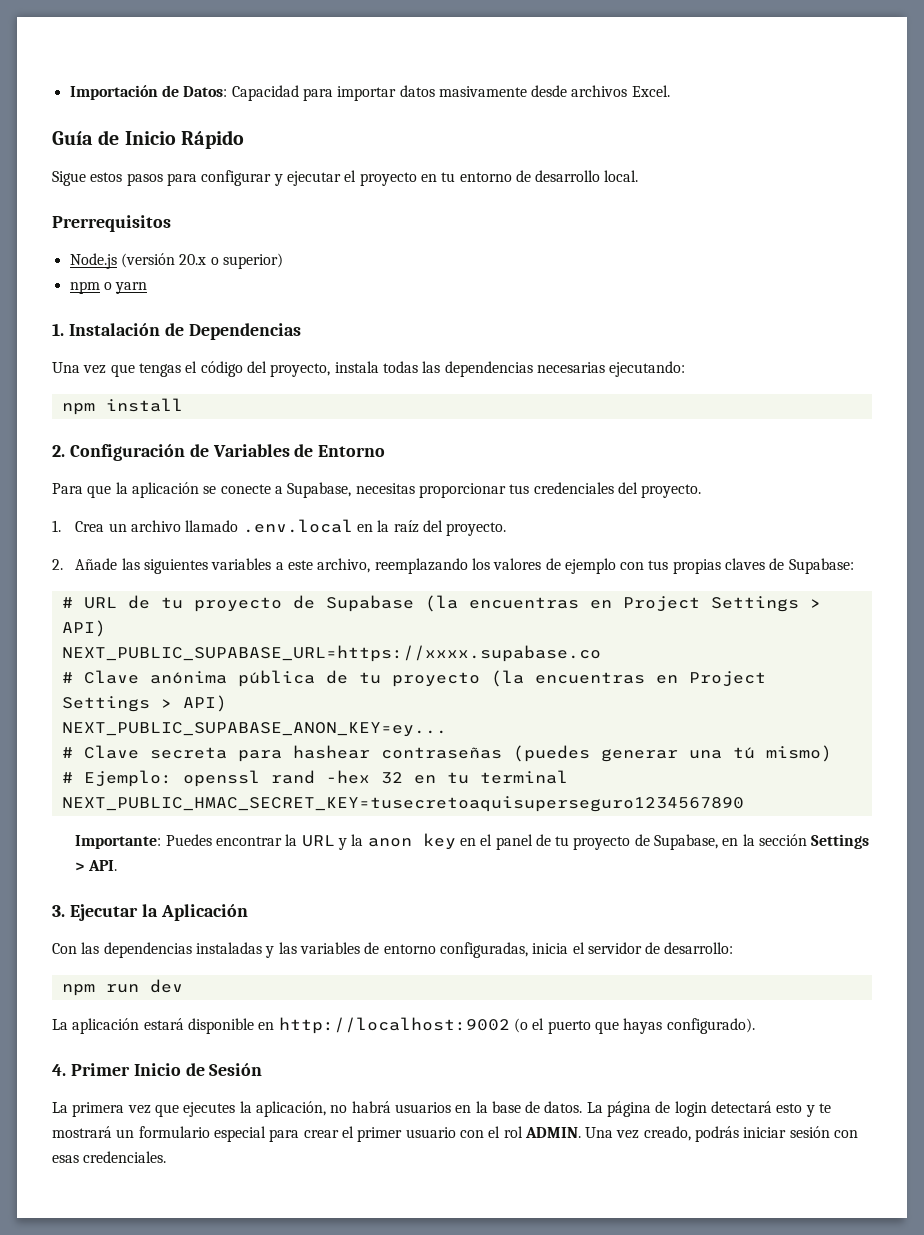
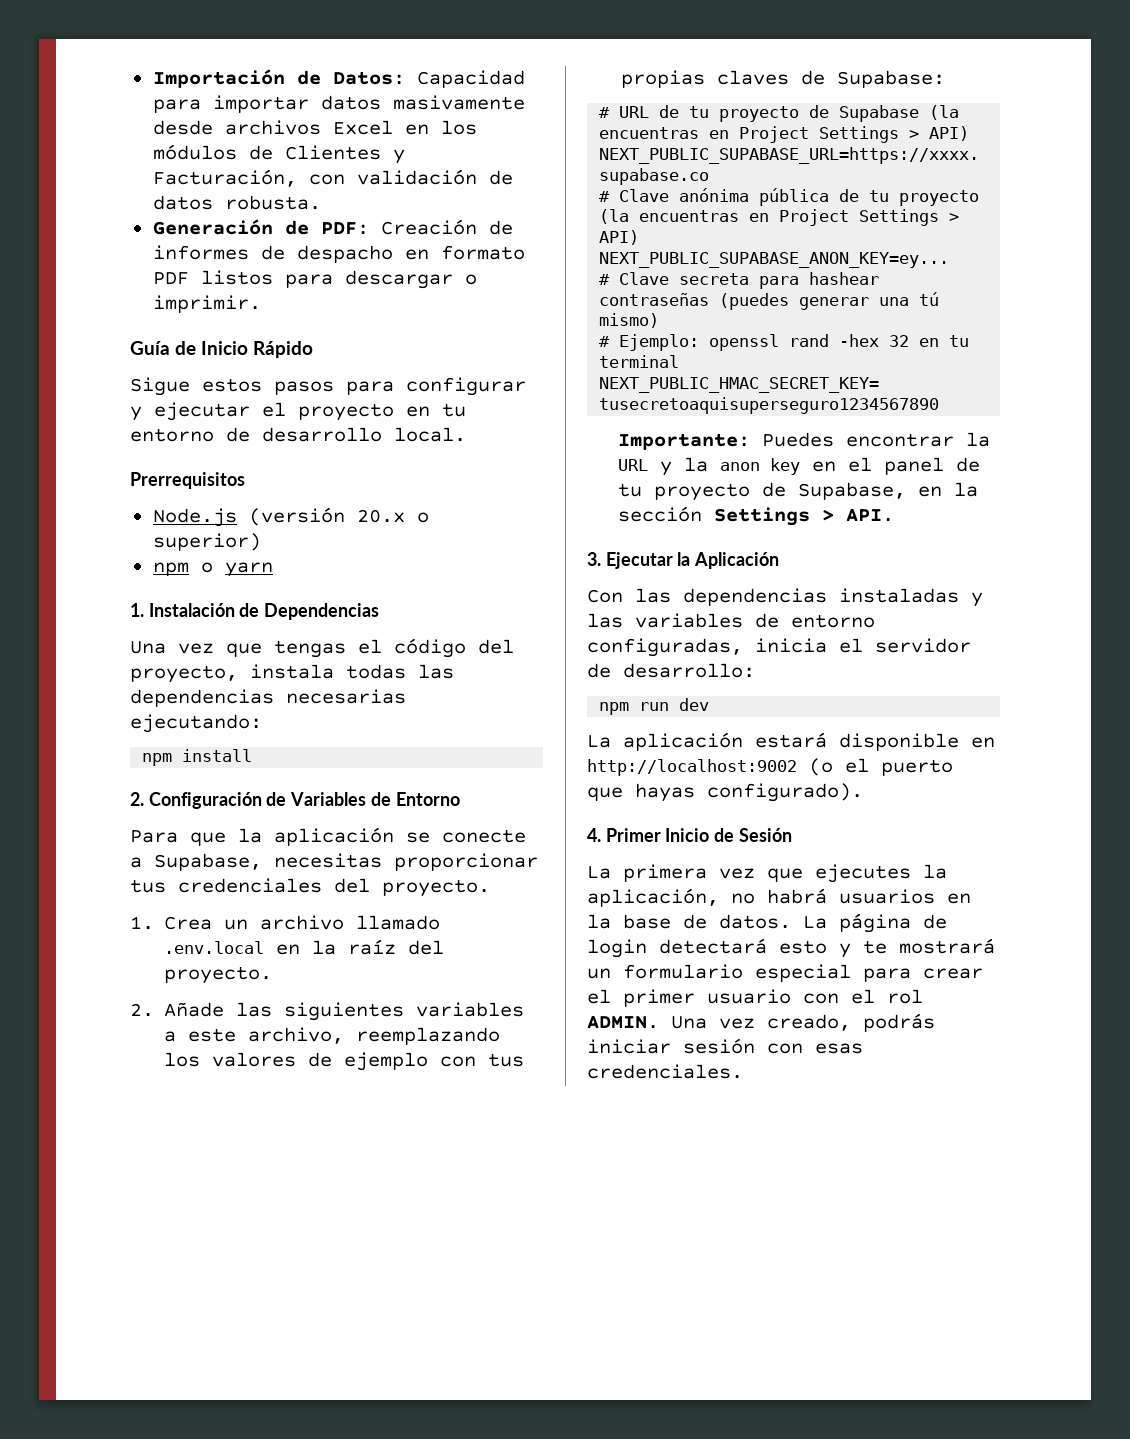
[631,85,670,97] Excel. -> [332,120,477,135] [152,144,405,164] [152,169,513,187] [152,195,321,210] [152,219,513,235] [152,245,525,263] [152,270,477,289] [152,295,261,313] Excel en los módulos de Clientes y Facturación, con validación de datos robusta. // Generación de PDF: Creación de informes de despacho en formato PDF listos para descargar o imprimir.

